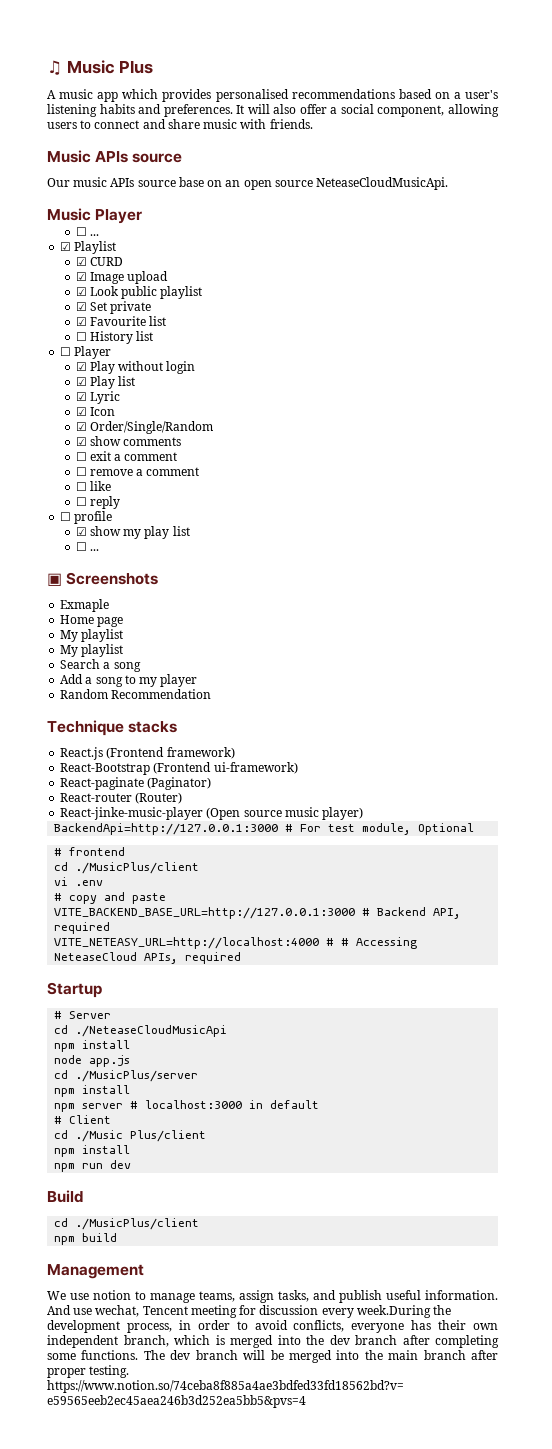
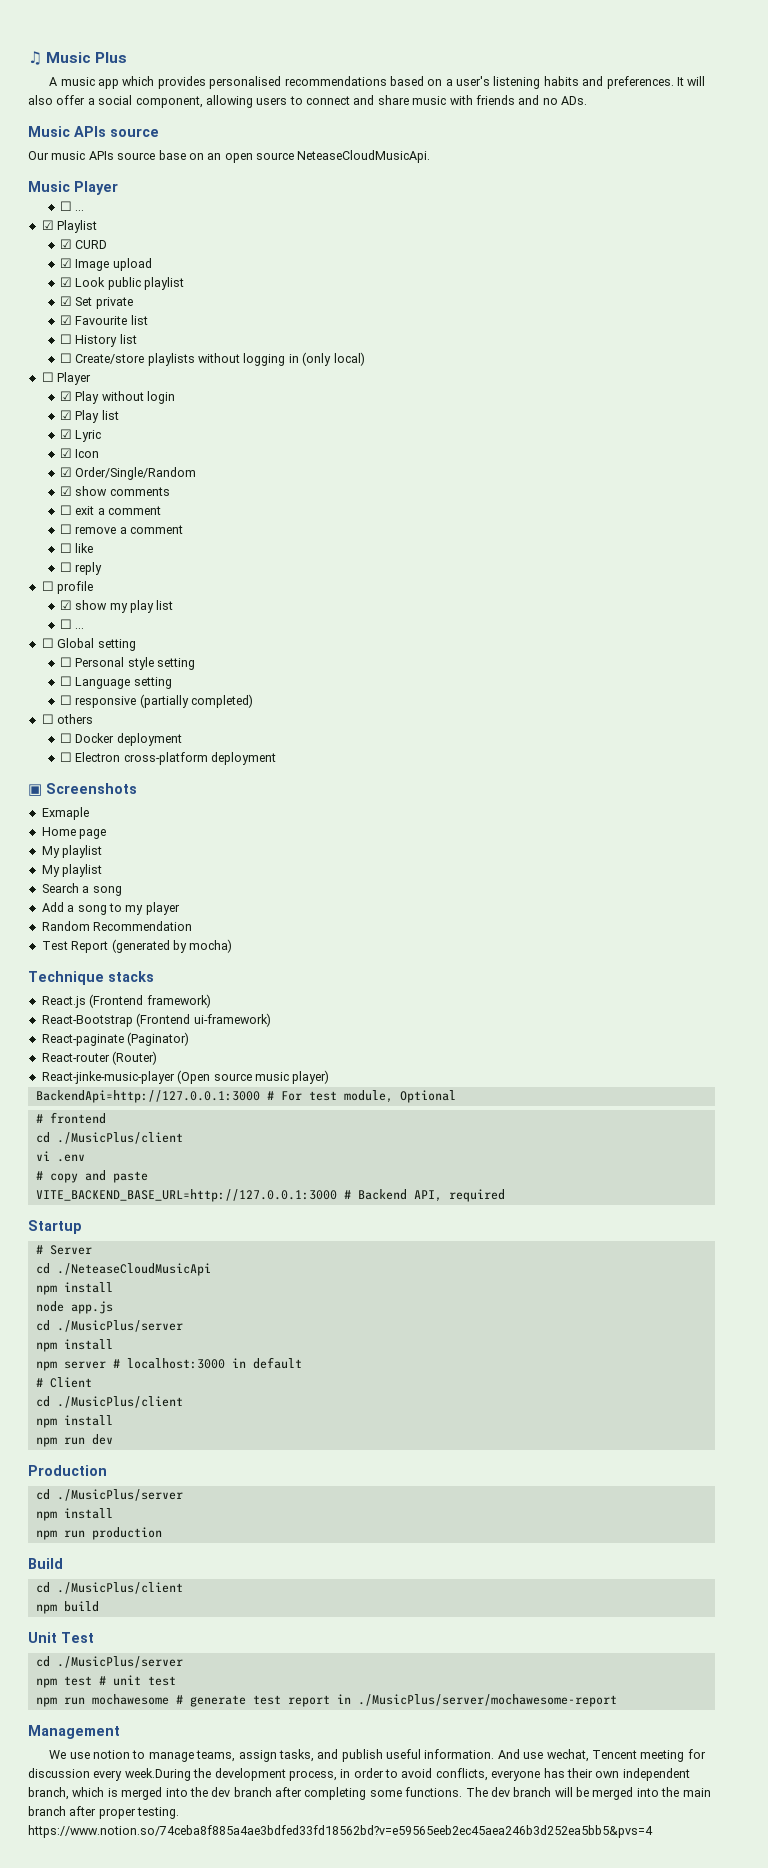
[269,119,313,129] friends. -> [475,95,587,105] friends and no ADs.
(154, 336) none -> [59,352,365,366] // ☐ Create/store playlists without logging in (only local)
(99, 550) none -> [41,638,136,651] [59,657,196,670] [59,676,172,689] [59,694,254,708] [41,714,94,724] [59,733,182,746] [59,752,277,765] // ☐ Global setting // ☐ Personal style setting // ☐ Language setting // ☐ responsive (partially completed) // ☐ others // ☐ Docker deployment // ☐ Electron cross-platform deployment
(212, 694) none -> [41,939,233,953] // Test Report (generated by mocha)
[54,937,418,949] [54,952,242,964] // VITE_NETEASY_URL=http://localhost:4000 # # Accessing NeteaseCloud APIs, required -> (505, 1195) none
[75,1130,207,1142] ./Music Plus/client -> [56,1396,183,1408] ./MusicPlus/client
(132, 1164) none -> [28,1465,107,1476] [35,1489,183,1501] [35,1508,113,1521] [35,1527,162,1540] // Production // cd ./MusicPlus/server // npm install // npm run production
(118, 1237) none -> [28,1632,94,1643] [35,1656,183,1668] [35,1675,176,1688] [35,1694,617,1707] // Unit Test // cd ./MusicPlus/server // npm test # unit test // npm run mochawesome # generate test report in ./MusicPlus/server/mochawesome-report

